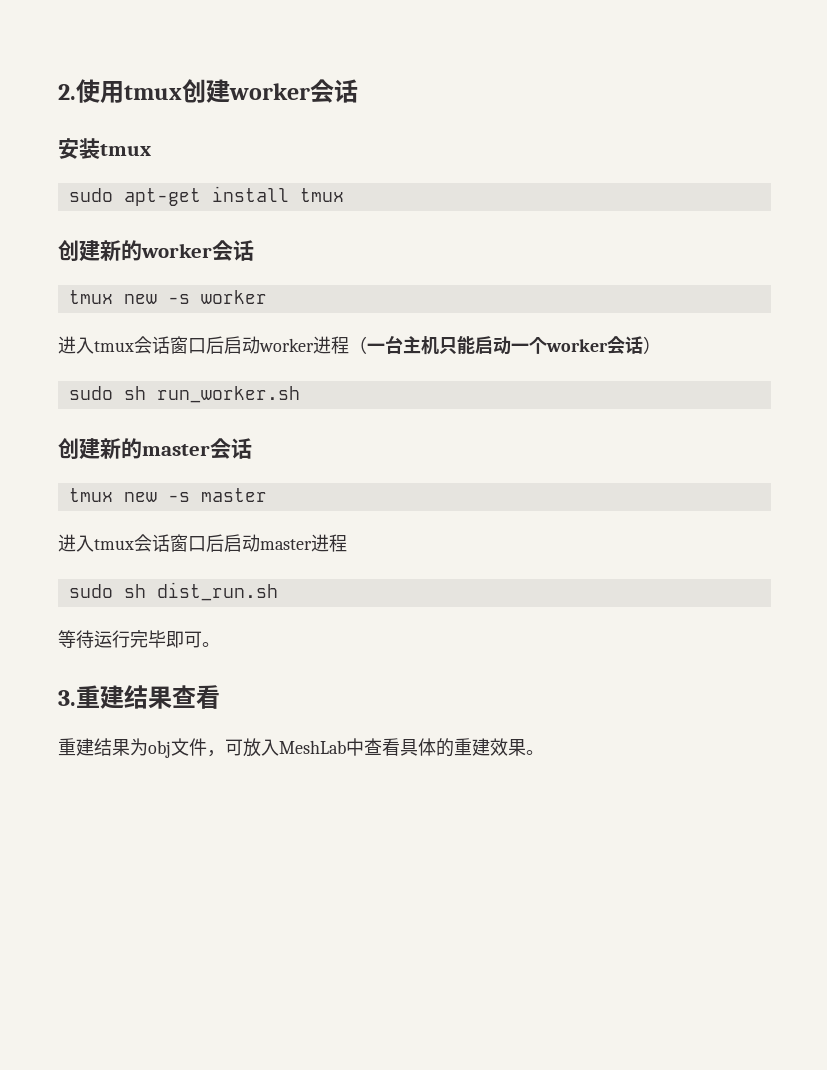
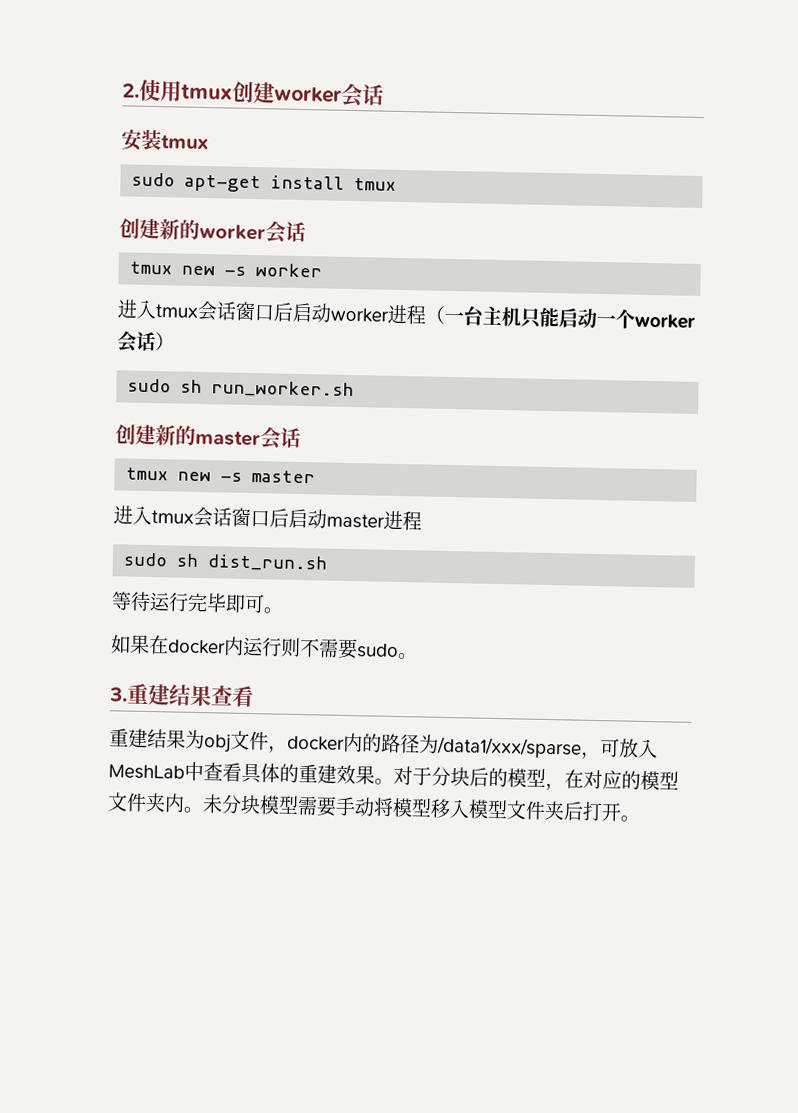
(220, 644) none -> [111,634,418,660] // 如果在docker内运行则不需要sudo。
(225, 753) none -> [287,732,601,760] docker内的路径为/data1/xxx/sparse，
(544, 752) none -> [393,765,679,791] [107,792,640,822] 对于分块后的模型，在对应的模型文件夹内。未分块模型需要手动将模型移入模型文件夹后打开。

